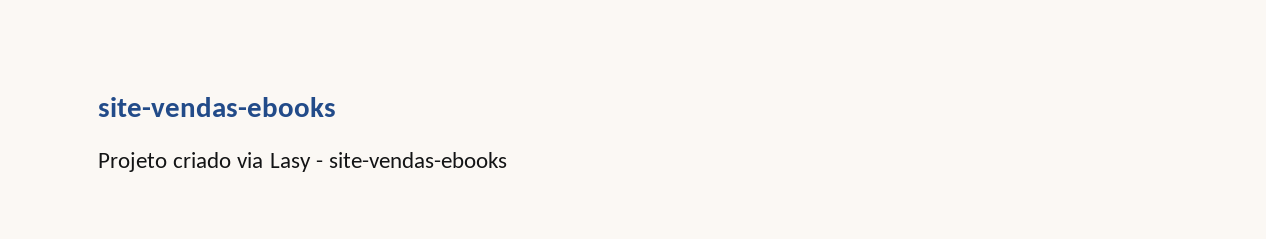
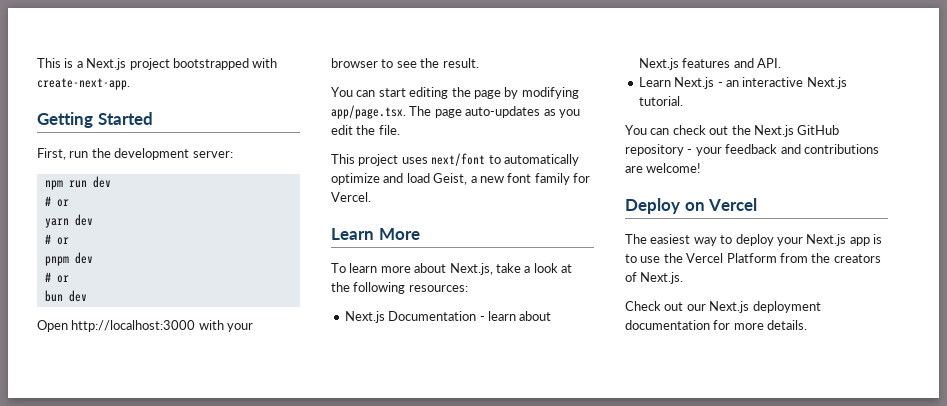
[98,97,336,117] [98,152,508,172] site-vendas-ebooks // Projeto criado via Lasy - site-vendas-ebooks -> [37,58,278,70] [37,78,130,90] [37,112,153,128] [37,148,233,160] [44,176,111,190] [44,196,69,207] [44,214,93,228] [44,234,69,245] [44,252,93,266] [44,272,69,283] [44,290,87,302] [37,320,254,332] [331,58,479,68] [331,87,579,99] [331,105,580,119] [331,125,400,135] [331,153,579,166] [331,173,590,185] [331,192,371,202] [331,228,420,240] [331,263,572,275] [331,282,468,294] [344,311,552,323] [638,58,781,70] [638,77,847,89] [638,96,683,106] [625,125,840,137] [625,144,879,156] [625,163,702,173] [625,198,758,214] [625,234,882,246] [625,253,881,263] [625,272,684,284] [625,301,821,313] [625,320,808,330] This is a Next.js project bootstrapped with create-next-app. // Getting Started // First, run the development server: // npm run dev // # or // yarn dev // # or // pnpm dev // # or // bun dev // Open http://localhost:3000 with your browser to see the result. // You can start editing the page by modifying app/page.tsx. The page auto-updates as you edit the file. // This project uses next/font to automatically optimize and load Geist, a new font family for Vercel. // Learn More // To learn more about Next.js, take a look at the following resources: // Next.js Documentation - learn about Next.js features and API. // Learn Next.js - an interactive Next.js tutorial. // You can check out the Next.js GitHub repository - your feedback and contributions are welcome! // Deploy on Vercel // The easiest way to deploy your Next.js app is to use the Vercel Platform from the creators of Next.js. // Check out our Next.js deployment documentation for more details.

